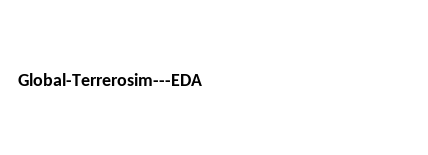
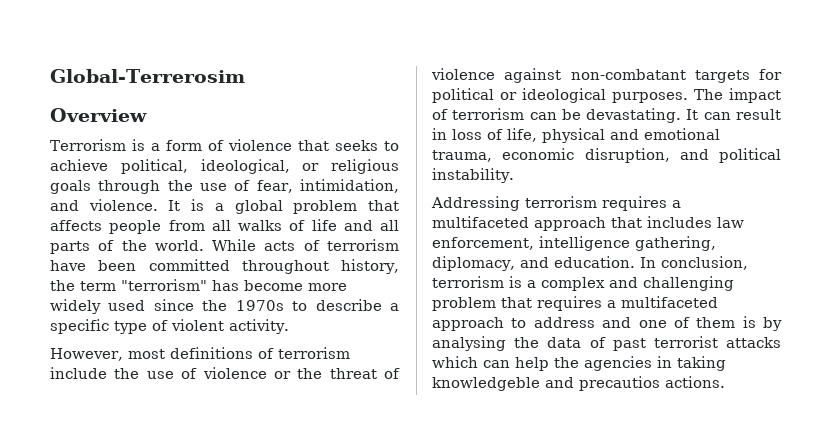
[18,73,202,86] Global-Terrerosim---EDA -> [50,69,245,83] [50,108,147,122] [50,139,399,151] [50,159,399,174] [50,179,399,194] [50,199,400,214] [50,219,399,234] [50,239,399,254] [50,259,400,274] [50,279,347,291] [50,299,399,314] [50,319,289,334] [50,347,350,361] [50,367,400,379] [431,68,782,83] [432,88,781,103] [432,108,781,123] [432,128,720,143] [432,148,781,163] [432,168,514,183] [431,196,681,211] [432,216,744,231] [432,236,716,251] [432,256,748,271] [432,276,734,291] [432,296,718,311] [432,316,782,331] [432,336,781,351] [432,356,726,371] [432,376,725,391] Global-Terrerosim // Overview // Terrorism is a form of violence that seeks to achieve political, ideological, or religious goals through the use of fear, intimidation, and violence. It is a global problem that affects people from all walks of life and all parts of the world. While acts of terrorism have been committed throughout history, the term "terrorism" has become more widely used since the 1970s to describe a specific type of violent activity. // However, most definitions of terrorism include the use of violence or the threat of violence against non-combatant targets for political or ideological purposes. The impact of terrorism can be devastating. It can result in loss of life, physical and emotional trauma, economic disruption, and political instability. // Addressing terrorism requires a multifaceted approach that includes law enforcement, intelligence gathering, diplomacy, and education. In conclusion, terrorism is a complex and challenging problem that requires a multifaceted approach to address and one of them is by analysing the data of past terrorist attacks which can help the agencies in taking knowledgeble and precautios actions.

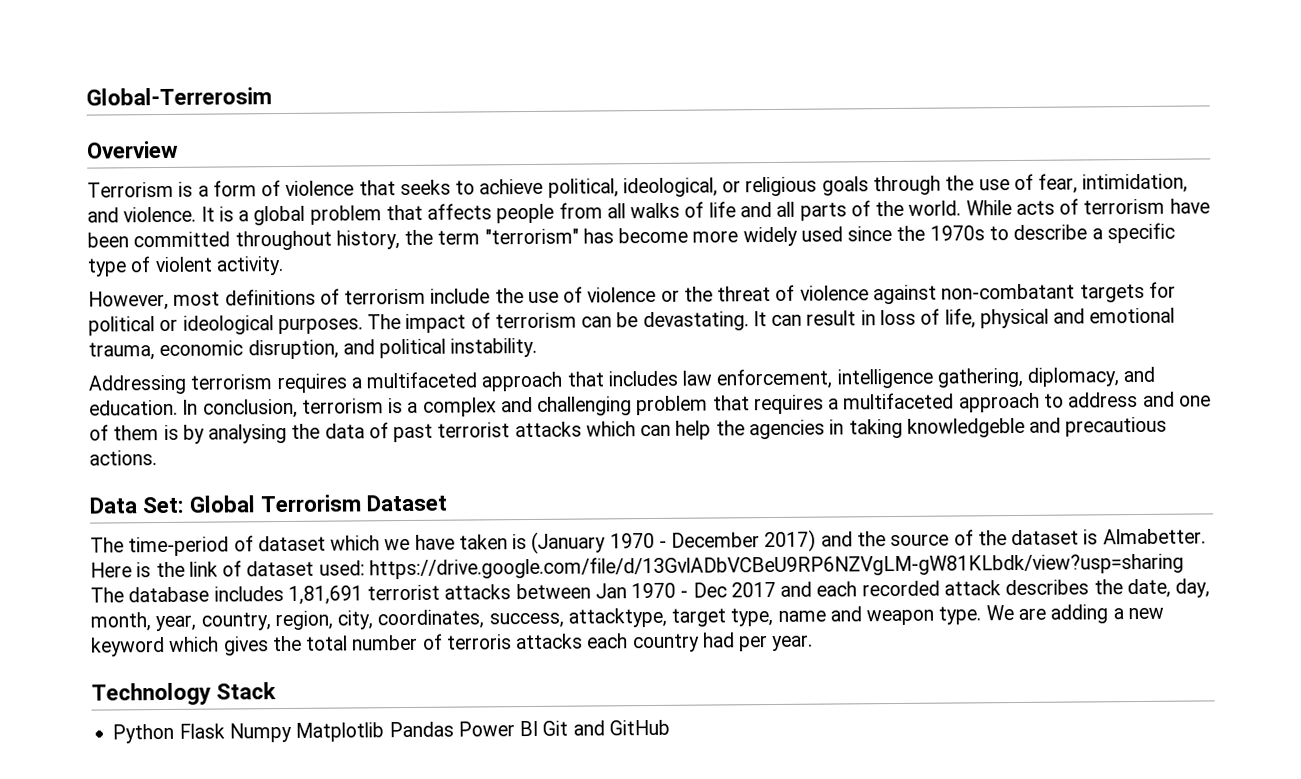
[579,376,660,391] precautios -> [1065,416,1168,437] precautious
(725, 382) none -> [89,494,448,514] [90,528,1206,557] [90,552,1184,580] [90,578,1211,605] [90,604,1164,632] [91,632,814,657] [91,682,278,706] [112,719,670,744] // Data Set: Global Terrorism Dataset // The time-period of dataset which we have taken is (January 1970 - December 2017) and the source of the dataset is Almabetter. Here is the link of dataset used: https://drive.google.com/file/d/13GvlADbVCBeU9RP6NZVgLM-gW81KLbdk/view?usp=sharing The database includes 1,81,691 terrorist attacks between Jan 1970 - Dec 2017 and each recorded attack describes the date, day, month, year, country, region, city, coordinates, success, attacktype, target type, name and weapon type. We are adding a new keyword which gives the total number of terroris attacks each country had per year. // Technology Stack // Python Flask Numpy Matplotlib Pandas Power BI Git and GitHub

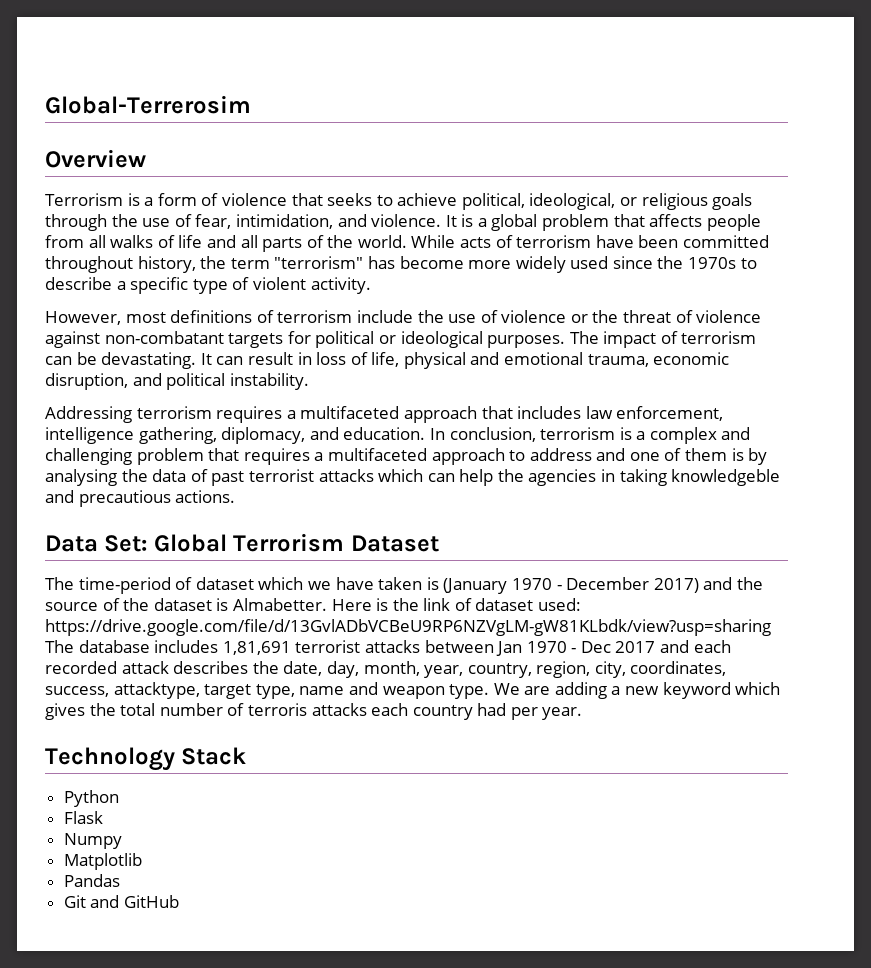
(175, 733) none -> (119, 798) //
(225, 731) none -> (103, 817) //
(292, 732) none -> (122, 841) //
(385, 732) none -> (142, 861) //
[457,720,539,737] Power BI -> (120, 880) //

